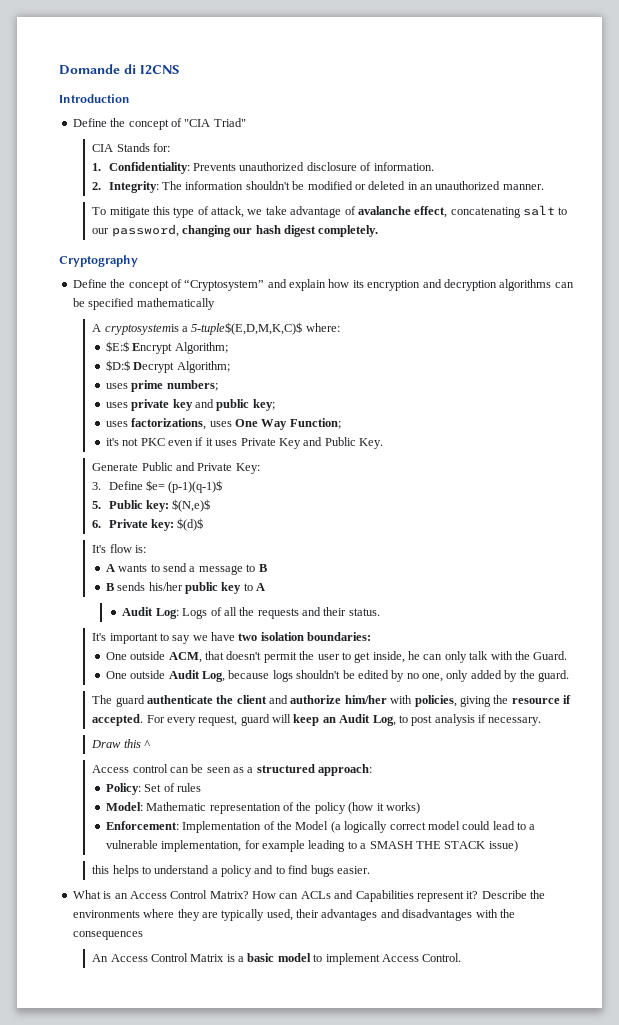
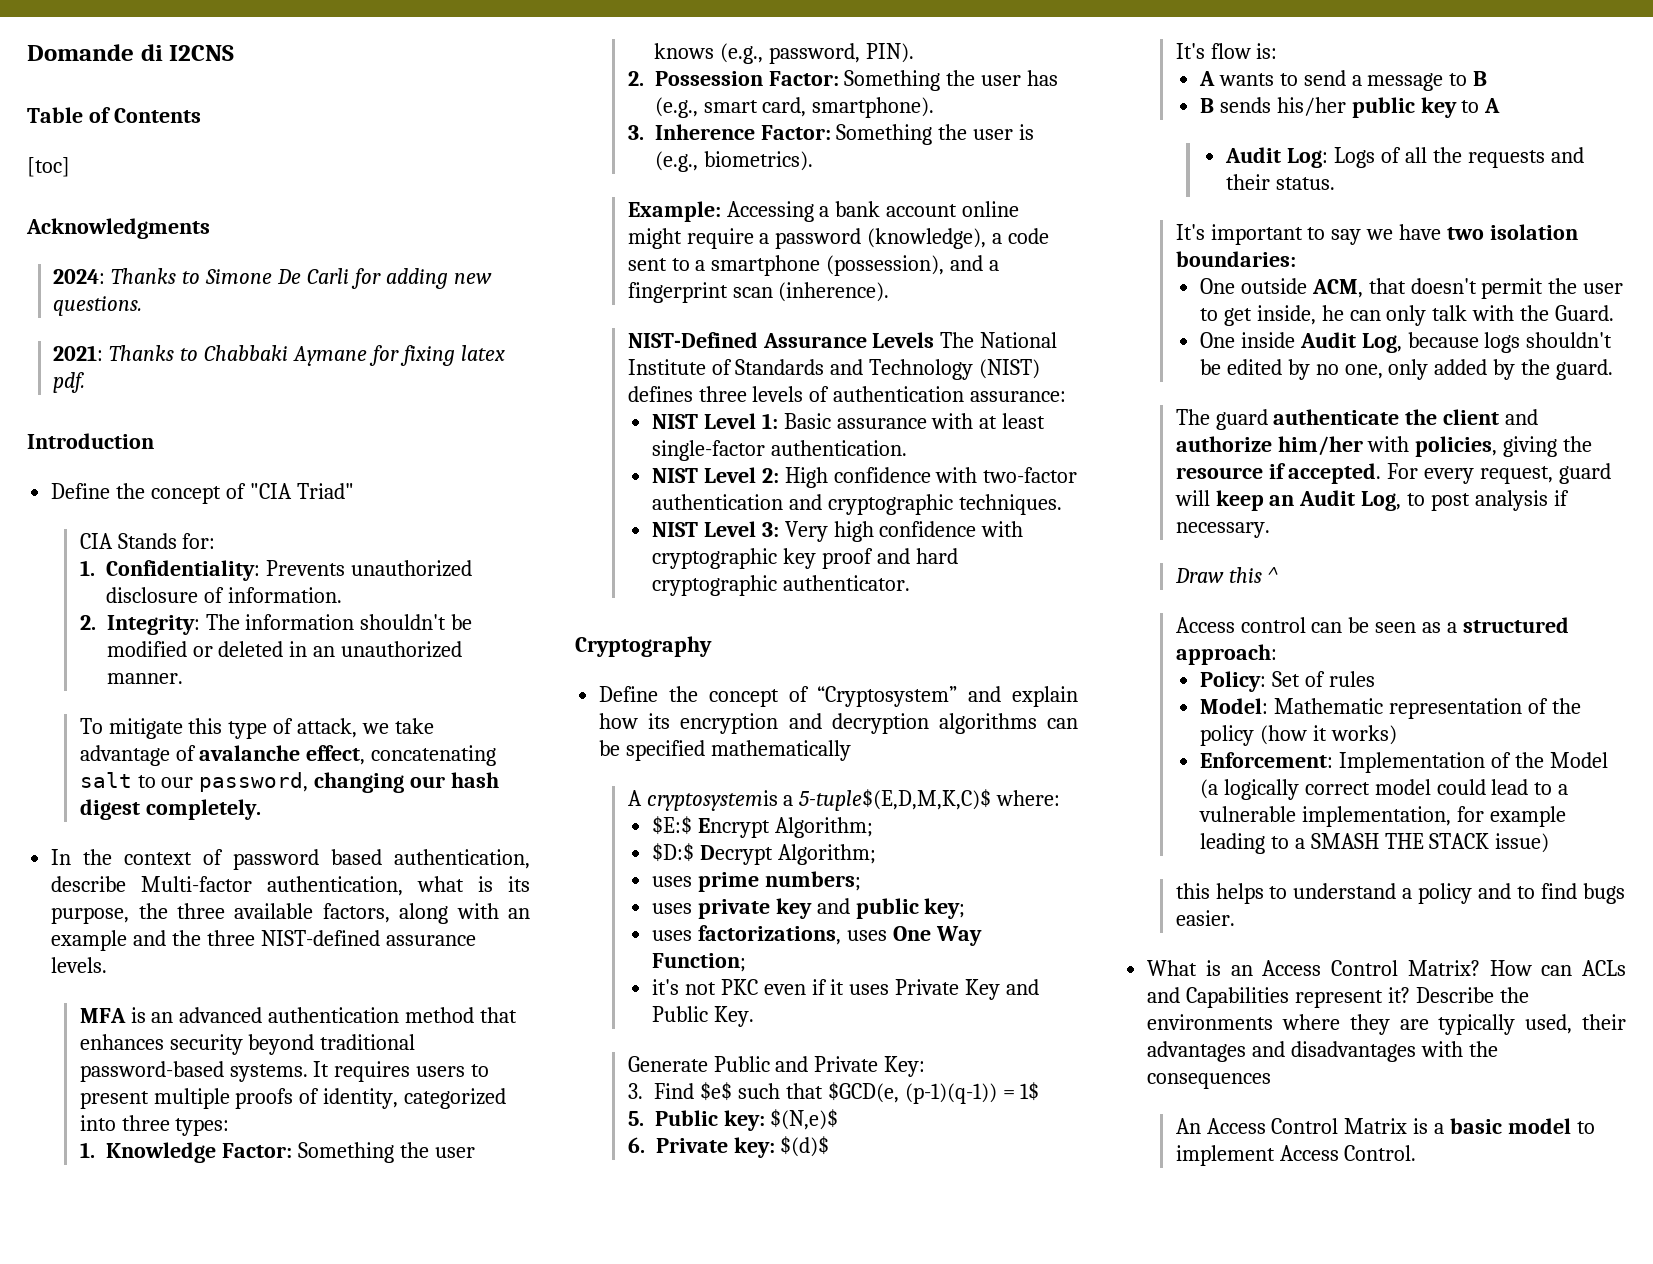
(180, 70) none -> [27,107,201,123] [27,157,70,177] [26,218,210,239] [53,268,492,289] [53,296,143,316] [53,345,505,366] [53,372,86,393] // Table of Contents // [toc] // Acknowledgments // 2024: Thanks to Simone De Carli for adding new questions. // 2021: Thanks to Chabbaki Aymane for fixing latex pdf.
(379, 231) none -> [51,849,530,870] [51,876,530,896] [51,903,530,924] [51,930,476,951] [51,957,108,973] [79,1007,518,1023] [79,1034,416,1055] [79,1061,490,1082] [79,1088,507,1109] [79,1115,230,1136] [79,1142,475,1163] [653,43,914,64] [627,70,1059,91] [654,97,935,118] [627,124,1035,145] [654,151,813,172] [627,201,1020,222] [627,228,1050,249] [627,255,1000,276] [627,282,890,303] [627,332,1058,348] [627,359,1041,380] [627,386,1067,402] [651,413,1046,429] [651,440,907,461] [651,467,1078,488] [651,494,1062,515] [651,521,1024,542] [651,548,958,569] [651,575,910,596] // In the context of password based authentication, describe Multi-factor authentication, what is its purpose, the three available factors, along with an example and the three NIST-defined assurance levels. // MFA is an advanced authentication method that enhances security beyond traditional password-based systems. It requires users to present multiple proofs of identity, categorized into three types: // 1. Knowledge Factor: Something the user knows (e.g., password, PIN). // 2. Possession Factor: Something the user has (e.g., smart card, smartphone). // 3. Inherence Factor: Something the user is (e.g., biometrics). // Example: Accessing a bank account online might require a password (knowledge), a code sent to a smartphone (possession), and a fingerprint scan (inherence). // NIST-Defined Assurance Levels The National Institute of Standards and Technology (NIST) defines three levels of authentication assurance: // NIST Level 1: Basic assurance with at least single-factor authentication. // NIST Level 2: High confidence with two-factor authentication and cryptographic techniques. // NIST Level 3: Very high confidence with cryptographic key proof and hard cryptographic authenticator.
[108,480,223,493] Define $e= (p-1)(q-1)$ -> [653,1082,1040,1104] Find $e$ such that $GCD(e, (p-1)(q-1)) = 1$
[130,670,166,679] outside -> [1240,332,1295,348] inside

